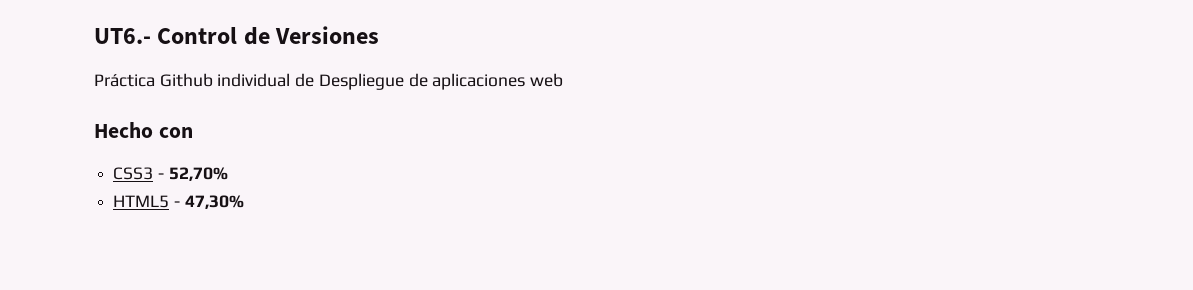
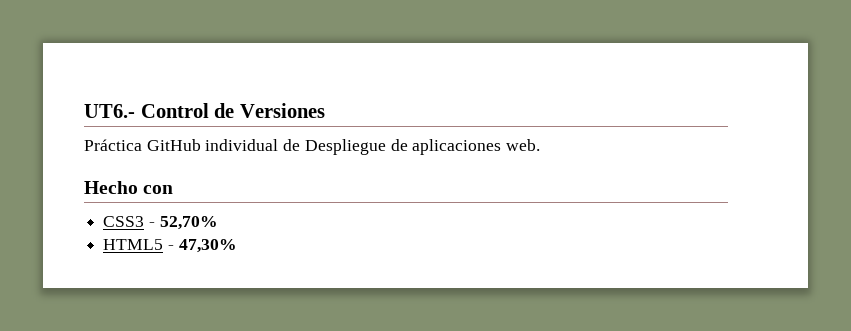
[159,73,213,87] Github -> [146,139,201,151] GitHub
[530,73,564,87] web -> [506,139,541,151] web.

